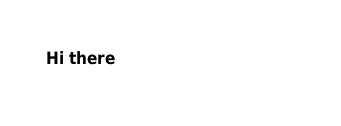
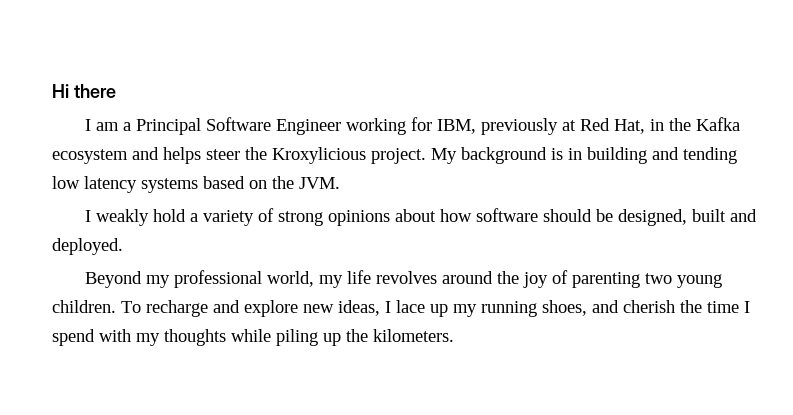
(115, 58) none -> [84,117,740,135] [52,147,737,164] [52,176,340,193] [84,208,757,226] [52,238,123,255] [84,270,722,288] [52,300,750,317] [52,329,454,346] // I am a Principal Software Engineer working for IBM, previously at Red Hat, in the Kafka ecosystem and helps steer the Kroxylicious project. My background is in building and tending low latency systems based on the JVM. // I weakly hold a variety of strong opinions about how software should be designed, built and deployed. // Beyond my professional world, my life revolves around the joy of parenting two young children. To recharge and explore new ideas, I lace up my running shoes, and cherish the time I spend with my thoughts while piling up the kilometers.

